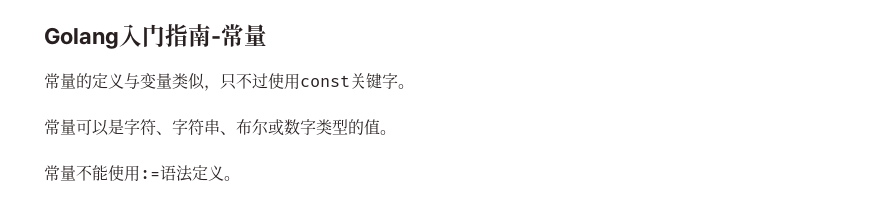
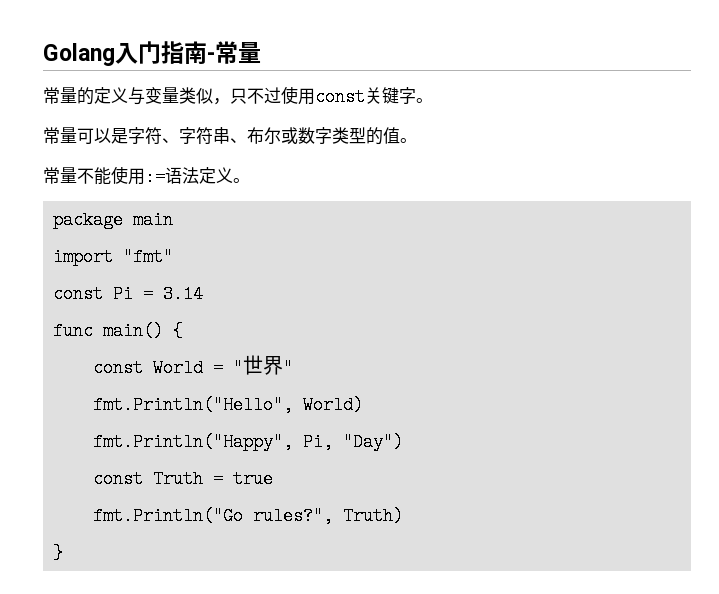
(240, 178) none -> [53,211,174,229] [53,248,174,266] [53,285,204,303] [53,322,184,340] [93,355,294,377] [93,396,364,414] [93,433,404,451] [93,470,274,488] [93,507,404,525] [53,544,64,562] // package main // import "fmt" // const Pi = 3.14 // func main() { // const World = "世界" // fmt.Println("Hello", World) // fmt.Println("Happy", Pi, "Day") // const Truth = true // fmt.Println("Go rules?", Truth) // }

